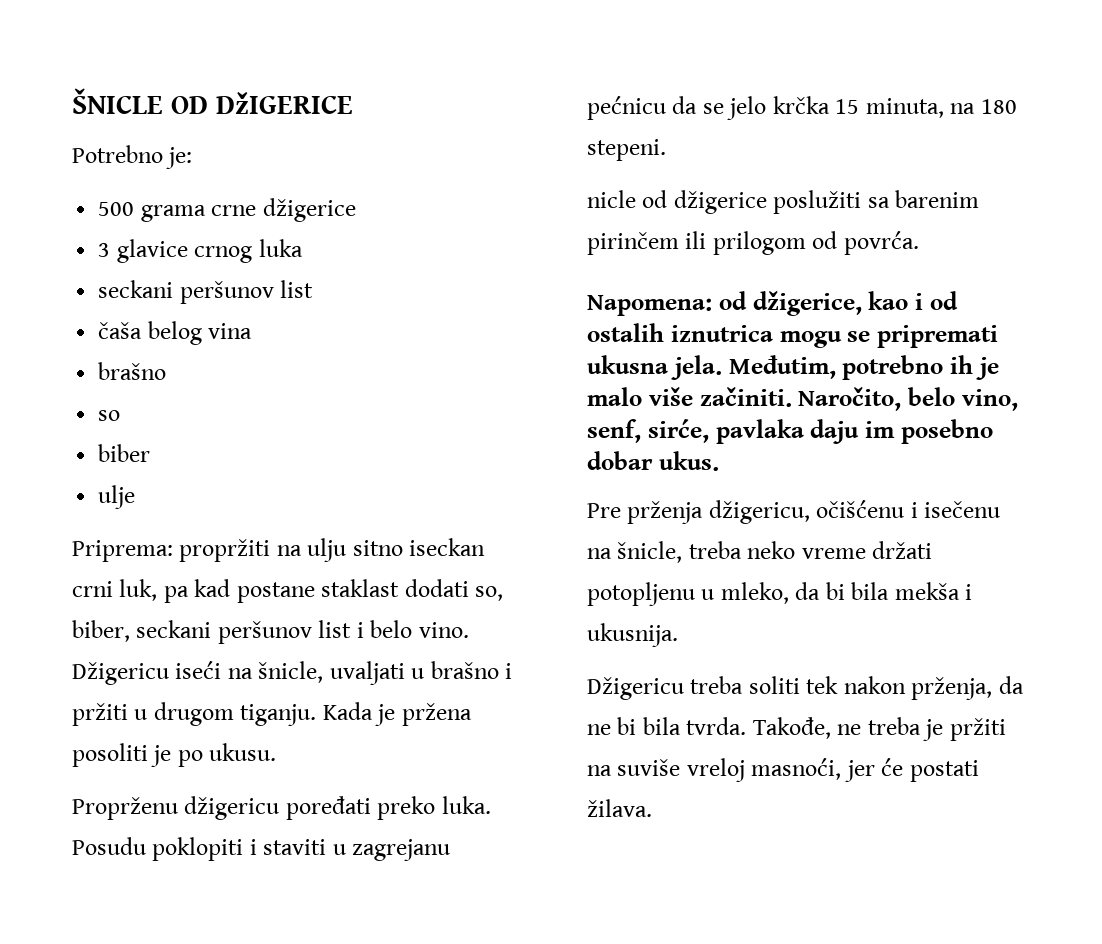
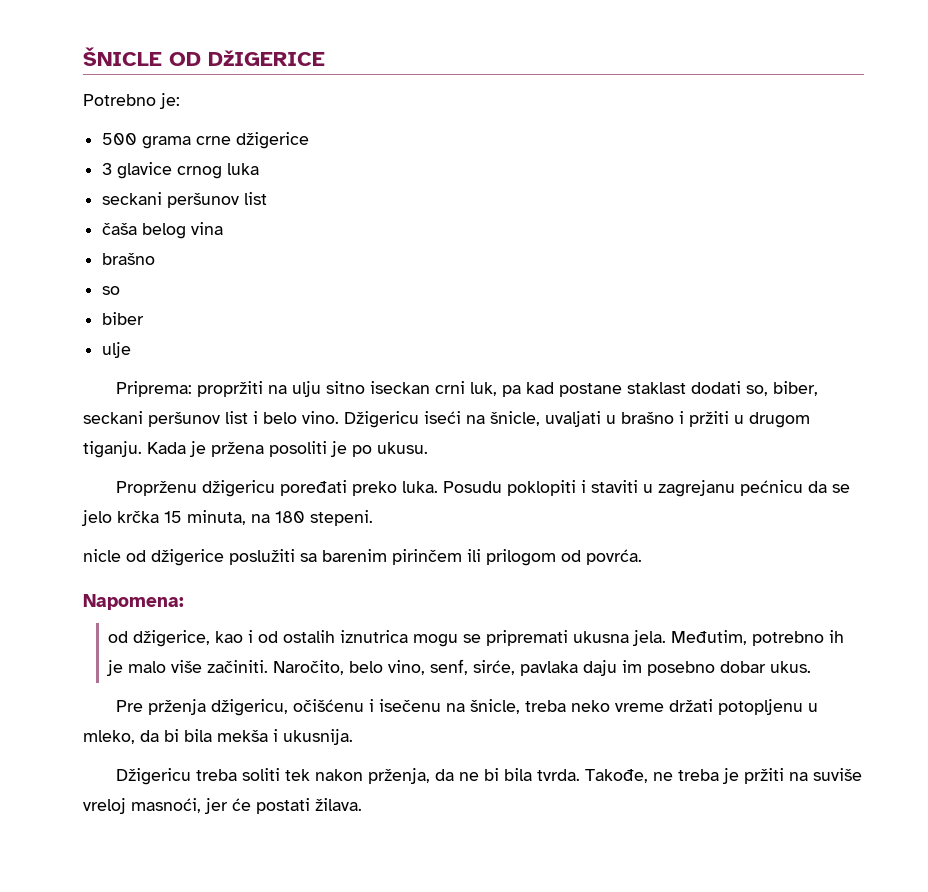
(712, 305) none -> (184, 602) //

